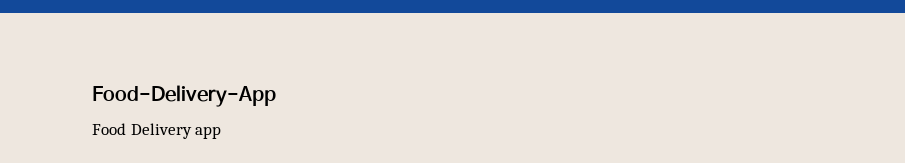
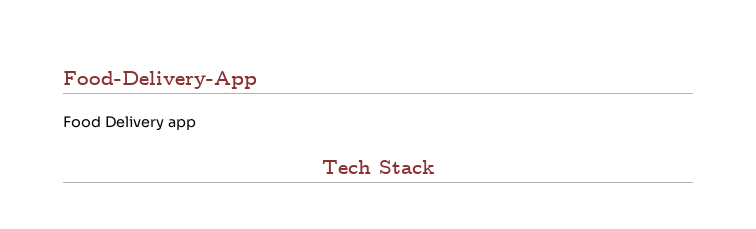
(222, 132) none -> [322,160,434,174] // Tech Stack

